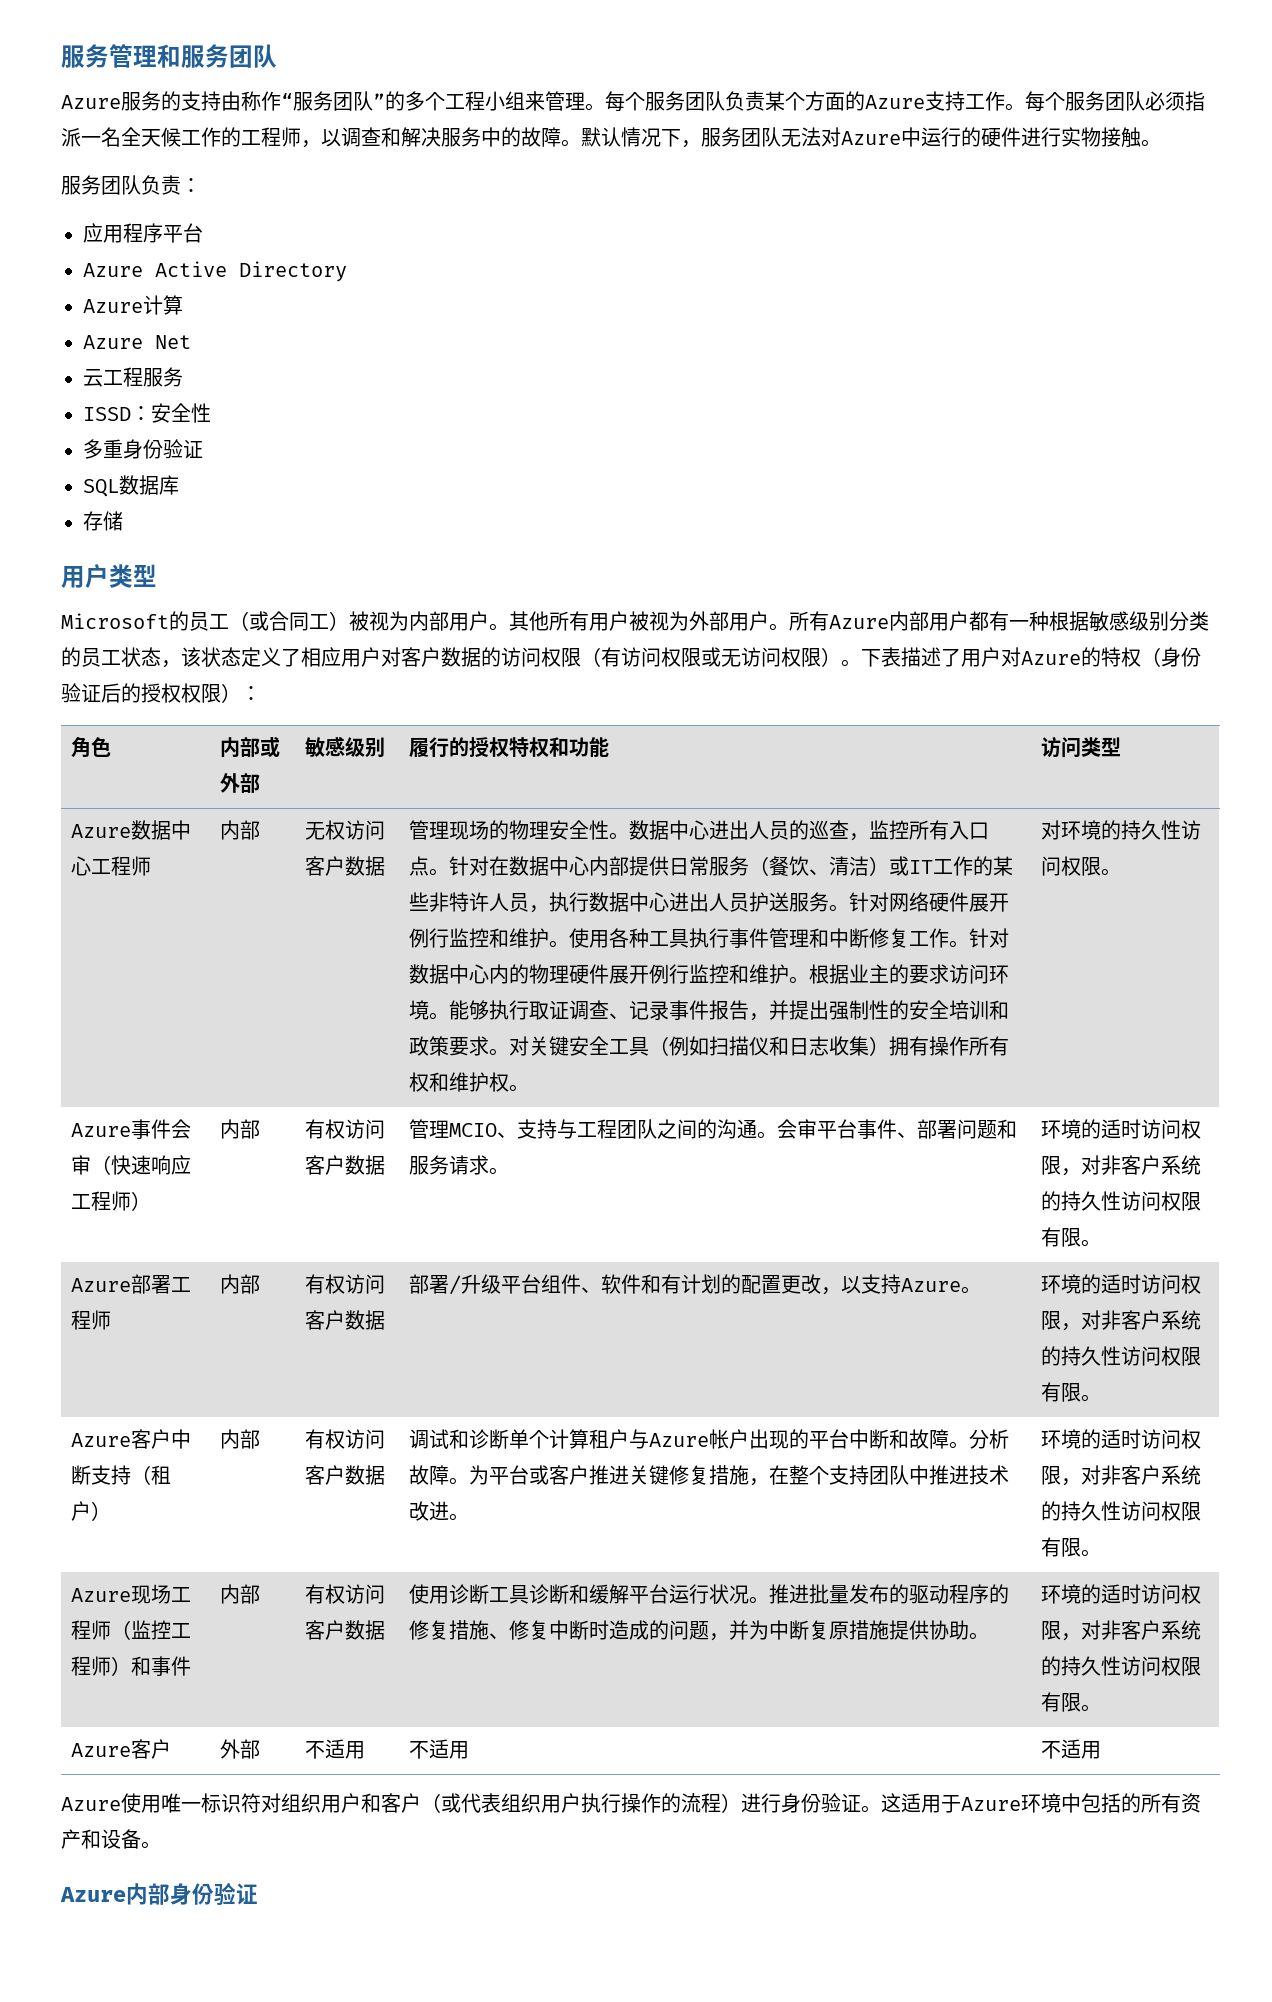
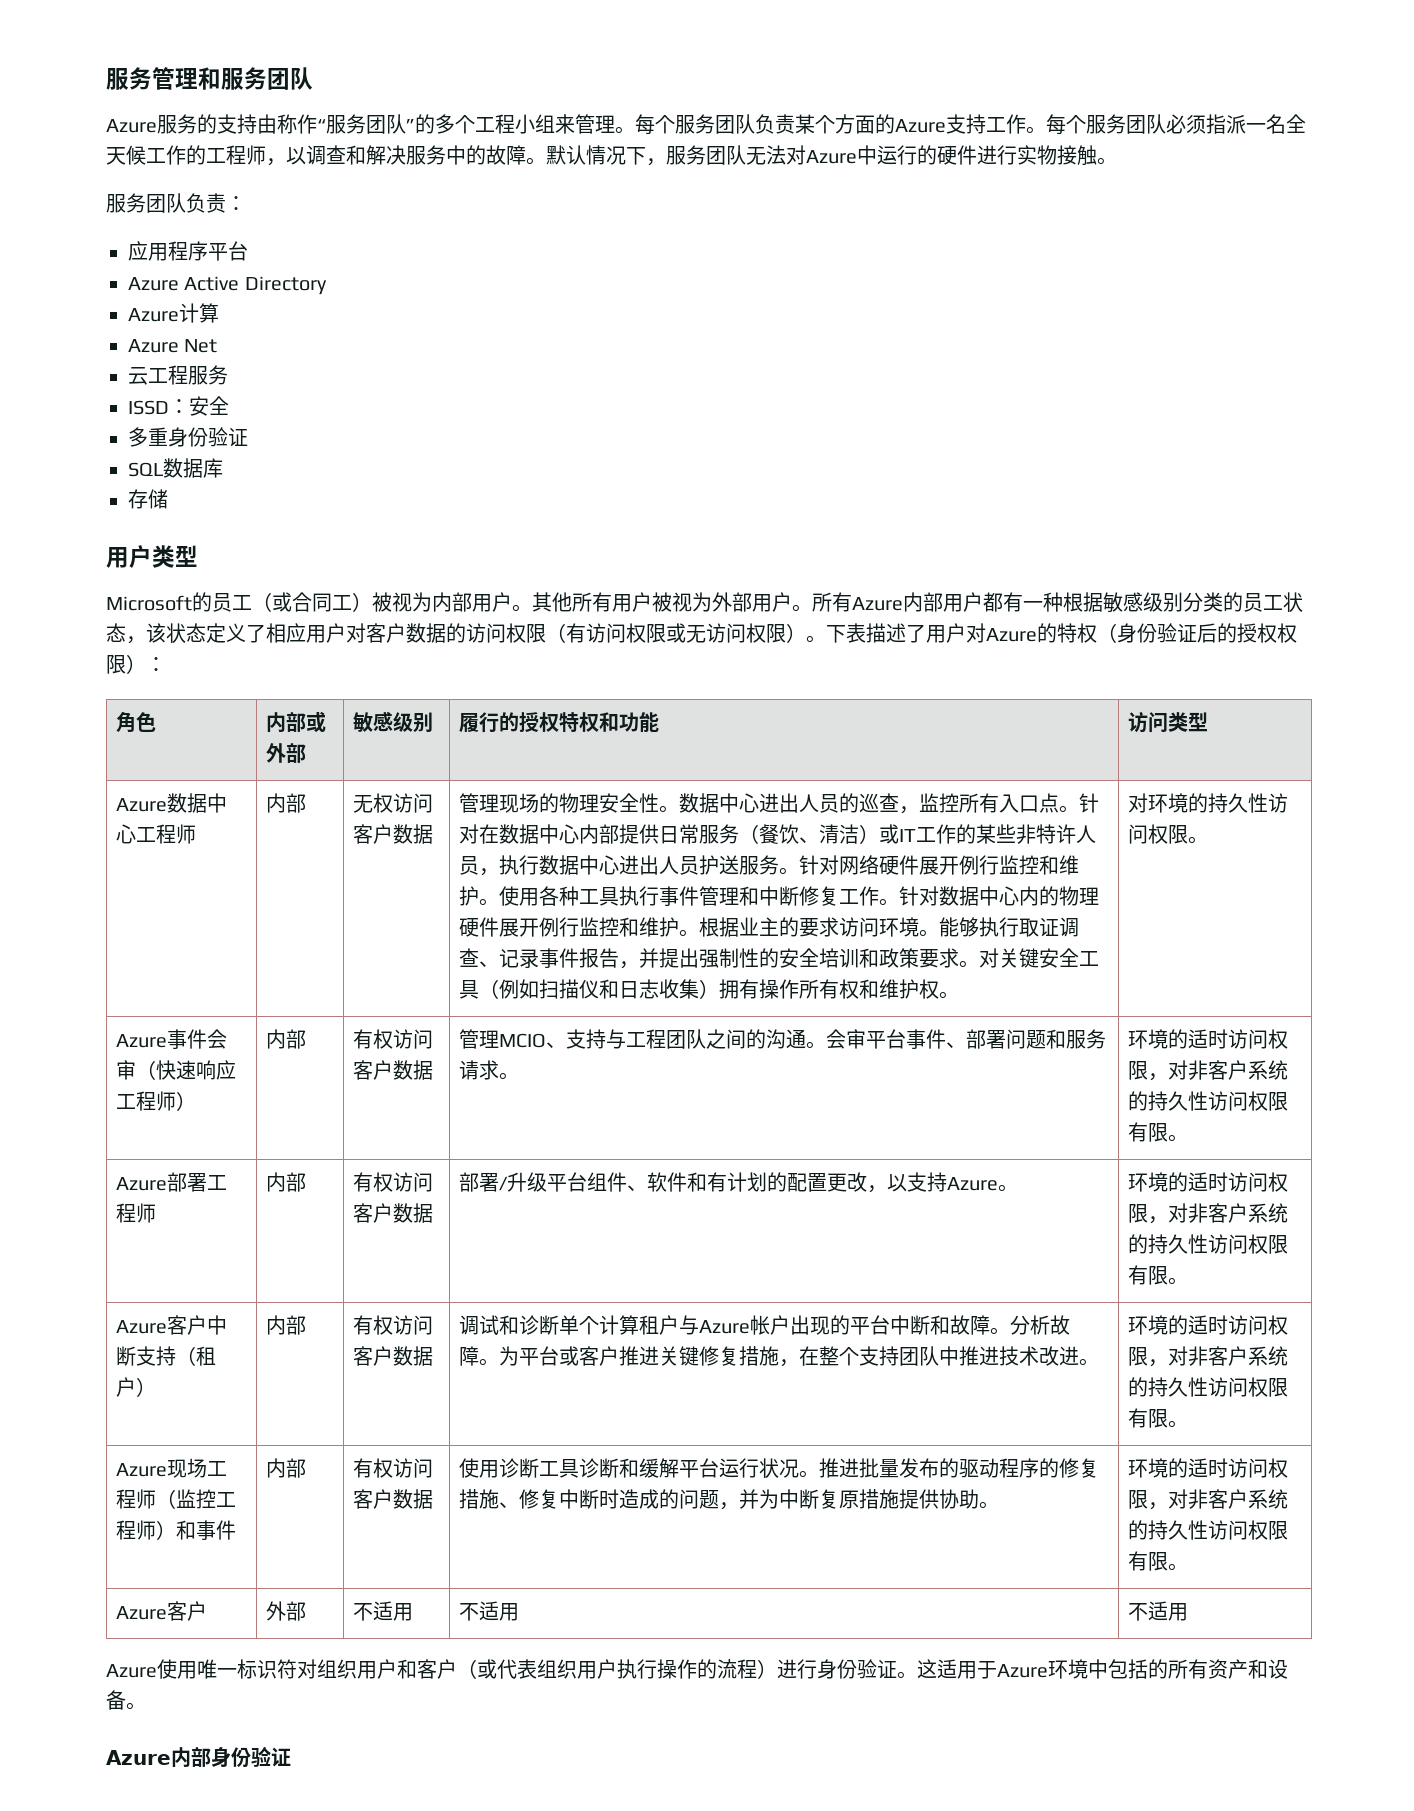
[191,403,211,423] 性 -> (229, 405) none

